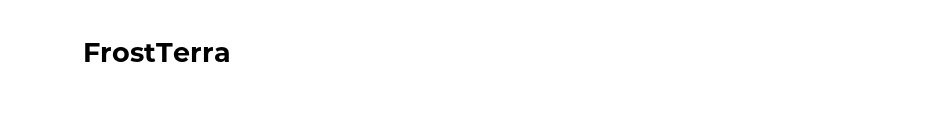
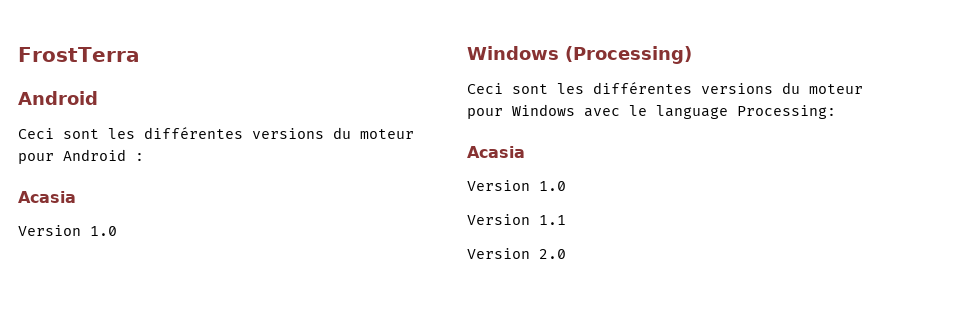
(231, 52) none -> [18,91,98,105] [18,127,414,139] [18,149,144,164] [18,191,76,203] [18,225,117,236] [467,46,692,64] [467,82,863,94] [467,104,836,119] [467,146,525,158] [467,180,566,191] [467,214,566,225] [467,248,566,259] // Android // Ceci sont les différentes versions du moteur pour Android : // Acasia // Version 1.0 // Windows (Processing) // Ceci sont les différentes versions du moteur pour Windows avec le language Processing: // Acasia // Version 1.0 // Version 1.1 // Version 2.0

